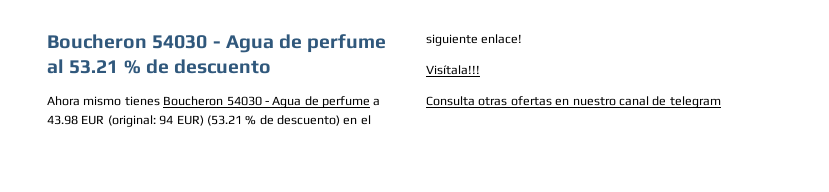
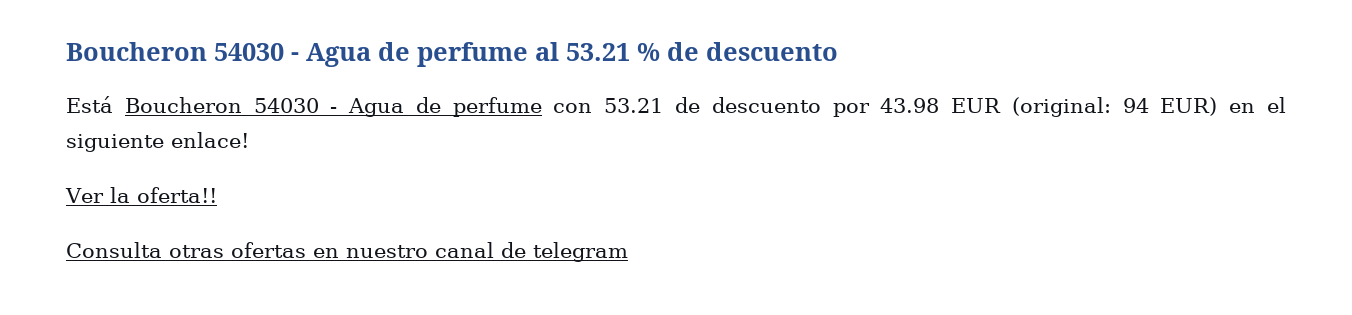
[47,96,381,108] Ahora mismo tienes Boucheron 54030 - Agua de perfume a -> [66,96,870,117] Está Boucheron 54030 - Agua de perfume con 53.21 de descuento por
[206,115,340,126] (53.21 % de descuento) -> (1218, 106) none
[426,65,480,75] Visítala!!! -> [65,187,217,203] Ver la oferta!!

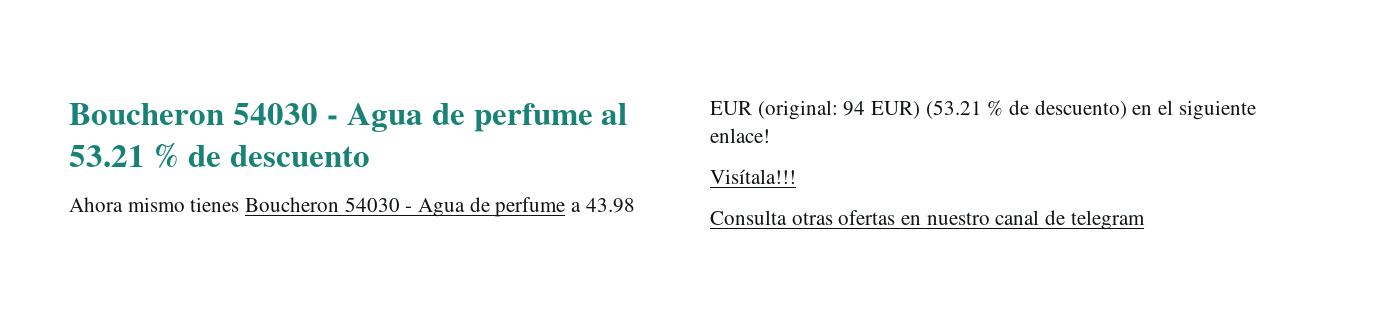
[66,96,870,117] Está Boucheron 54030 - Agua de perfume con 53.21 de descuento por -> [69,197,582,217] Ahora mismo tienes Boucheron 54030 - Agua de perfume a
(1218, 106) none -> [925,100,1127,119] (53.21 % de descuento)
[65,187,217,203] Ver la oferta!! -> [710,169,796,184] Visítala!!!

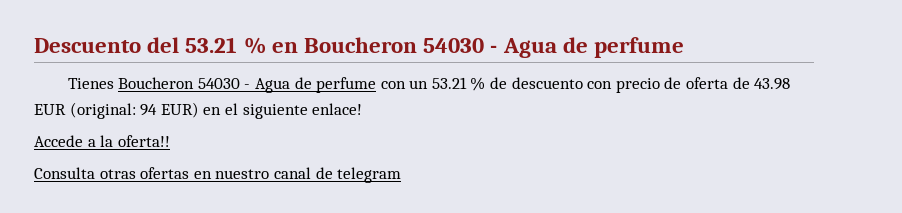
[69,103,628,132] [69,142,370,168] [69,197,582,217] Boucheron 54030 - Agua de perfume al 53.21 % de descuento // Ahora mismo tienes Boucheron 54030 - Agua de perfume a -> [34,37,685,58] [67,77,750,93] Descuento del 53.21 % en Boucheron 54030 - Agua de perfume // Tienes Boucheron 54030 - Agua de perfume con un 53.21 % de descuento con precio de oferta de
[925,100,1127,119] (53.21 % de descuento) -> (199, 110) none
[710,169,796,184] Visítala!!! -> [34,135,170,147] Accede a la oferta!!

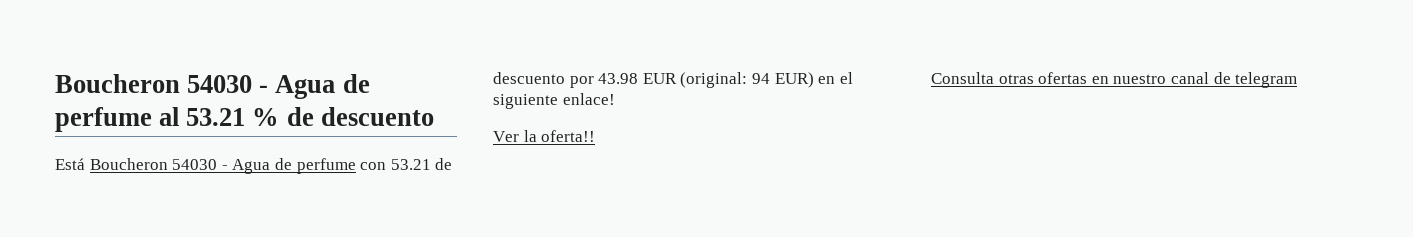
[34,37,685,58] [67,78,114,89] Descuento del 53.21 % en Boucheron 54030 - Agua de perfume // Tienes -> [55,74,370,99] [55,107,434,132] [55,158,85,170] Boucheron 54030 - Agua de perfume al 53.21 % de descuento // Está
[409,77,750,93] un 53.21 % de descuento con precio de oferta de -> [390,158,453,170] [493,72,594,88] 53.21 de descuento por
[34,135,96,147] Accede a -> [493,131,519,142] Ver

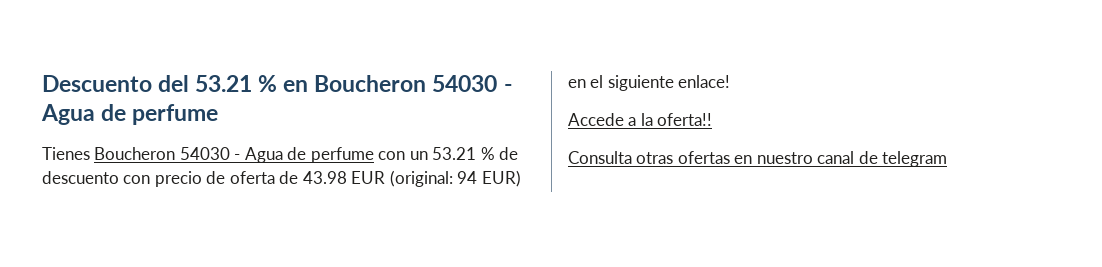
[55,74,370,99] [55,107,434,132] [55,158,85,170] Boucheron 54030 - Agua de perfume al 53.21 % de descuento // Está -> [42,75,513,92] [41,104,219,125] [42,147,90,160] Descuento del 53.21 % en Boucheron 54030 - Agua de perfume // Tienes
[390,158,453,170] [493,72,594,88] 53.21 de descuento por -> [409,147,519,160] [42,171,299,187] un 53.21 % de descuento con precio de oferta de
[493,131,519,142] Ver -> [568,113,637,126] Accede a

